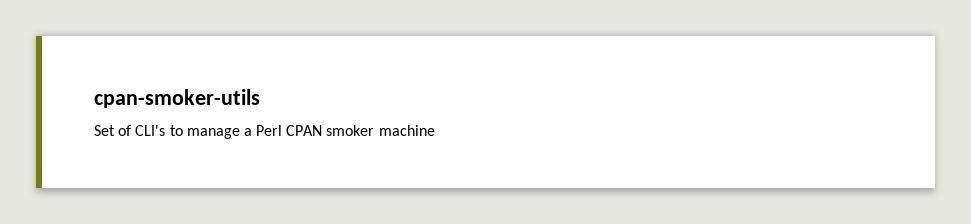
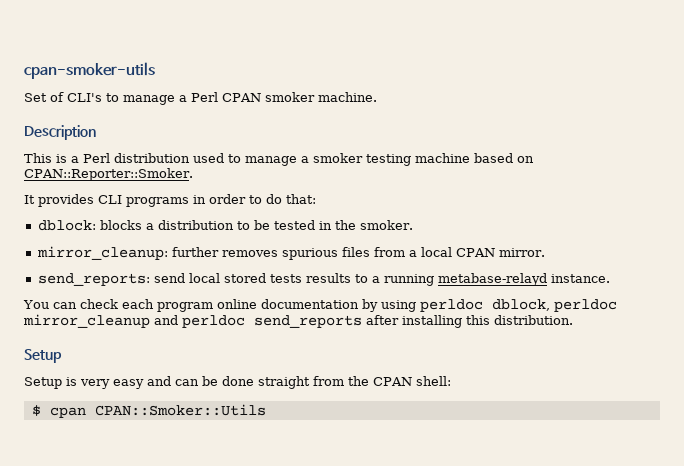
[378,125,435,136] machine -> [317,92,377,102] [24,125,96,140] [24,153,534,166] [24,168,193,181] [24,194,316,207] [37,220,413,231] [36,246,545,260] [37,273,610,286] [23,299,617,312] [23,314,573,328] [24,349,62,363] [24,376,451,389] [31,404,266,418] machine. // Description // This is a Perl distribution used to manage a smoker testing machine based on CPAN::Reporter::Smoker. // It provides CLI programs in order to do that: // dblock: blocks a distribution to be tested in the smoker. // mirror_cleanup: further removes spurious files from a local CPAN mirror. // send_reports: send local stored tests results to a running metabase-relayd instance. // You can check each program online documentation by using perldoc dblock, perldoc mirror_cleanup and perldoc send_reports after installing this distribution. // Setup // Setup is very easy and can be done straight from the CPAN shell: // $ cpan CPAN::Smoker::Utils

